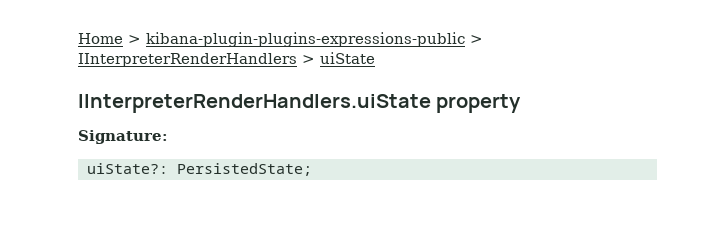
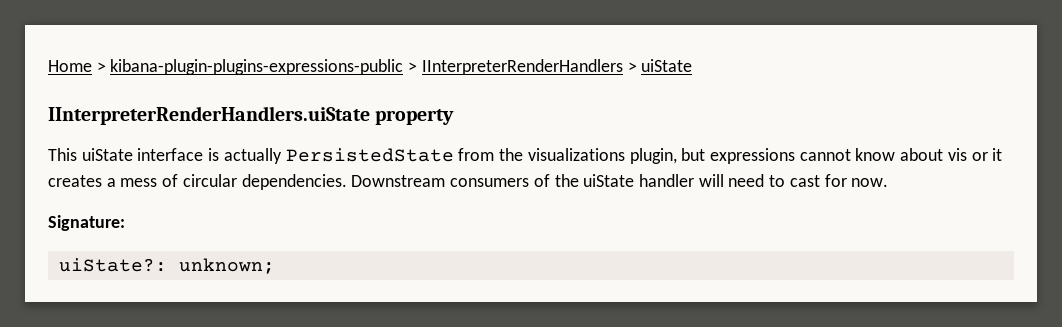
(522, 103) none -> [48,148,1003,164] [48,174,889,190] // This uiState interface is actually PersistedState from the visualizations plugin, but expressions cannot know about vis or it creates a mess of circular dependencies. Downstream consumers of the uiState handler will need to cast for now.
[177,163,312,176] PersistedState; -> [178,258,275,274] unknown;

